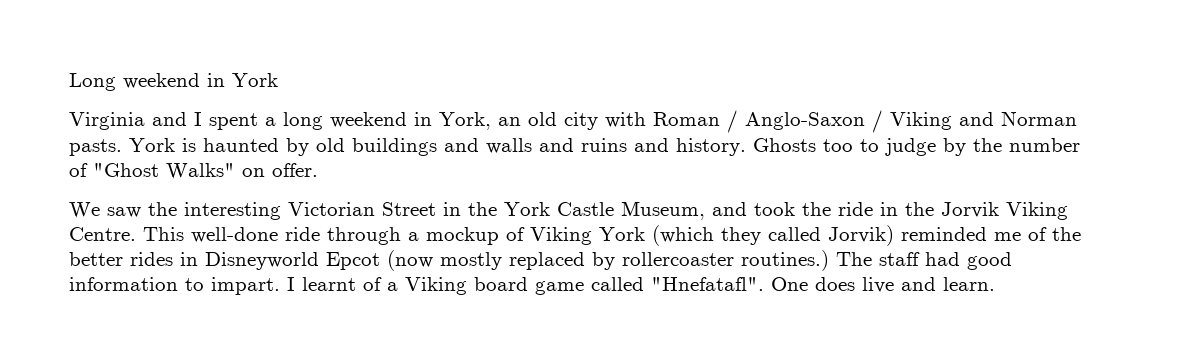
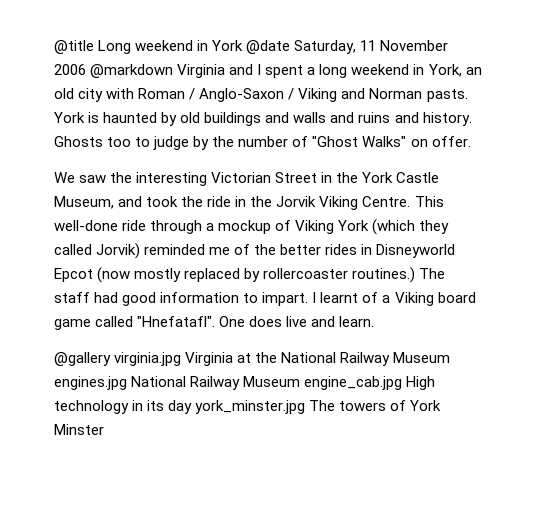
(69, 82) none -> [54,40,94,54] @title
(278, 80) // -> [246,40,449,54] [54,64,174,78] @date Saturday, 11 November 2006 @markdown
(995, 284) none -> [54,352,451,366] [54,376,436,390] [54,400,442,414] [54,424,104,435] // @gallery virginia.jpg Virginia at the National Railway Museum engines.jpg National Railway Museum engine_cab.jpg High technology in its day york_minster.jpg The towers of York Minster

